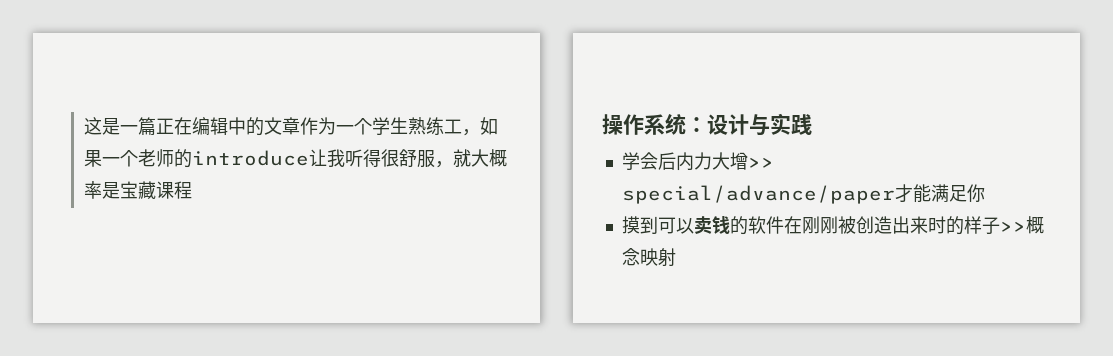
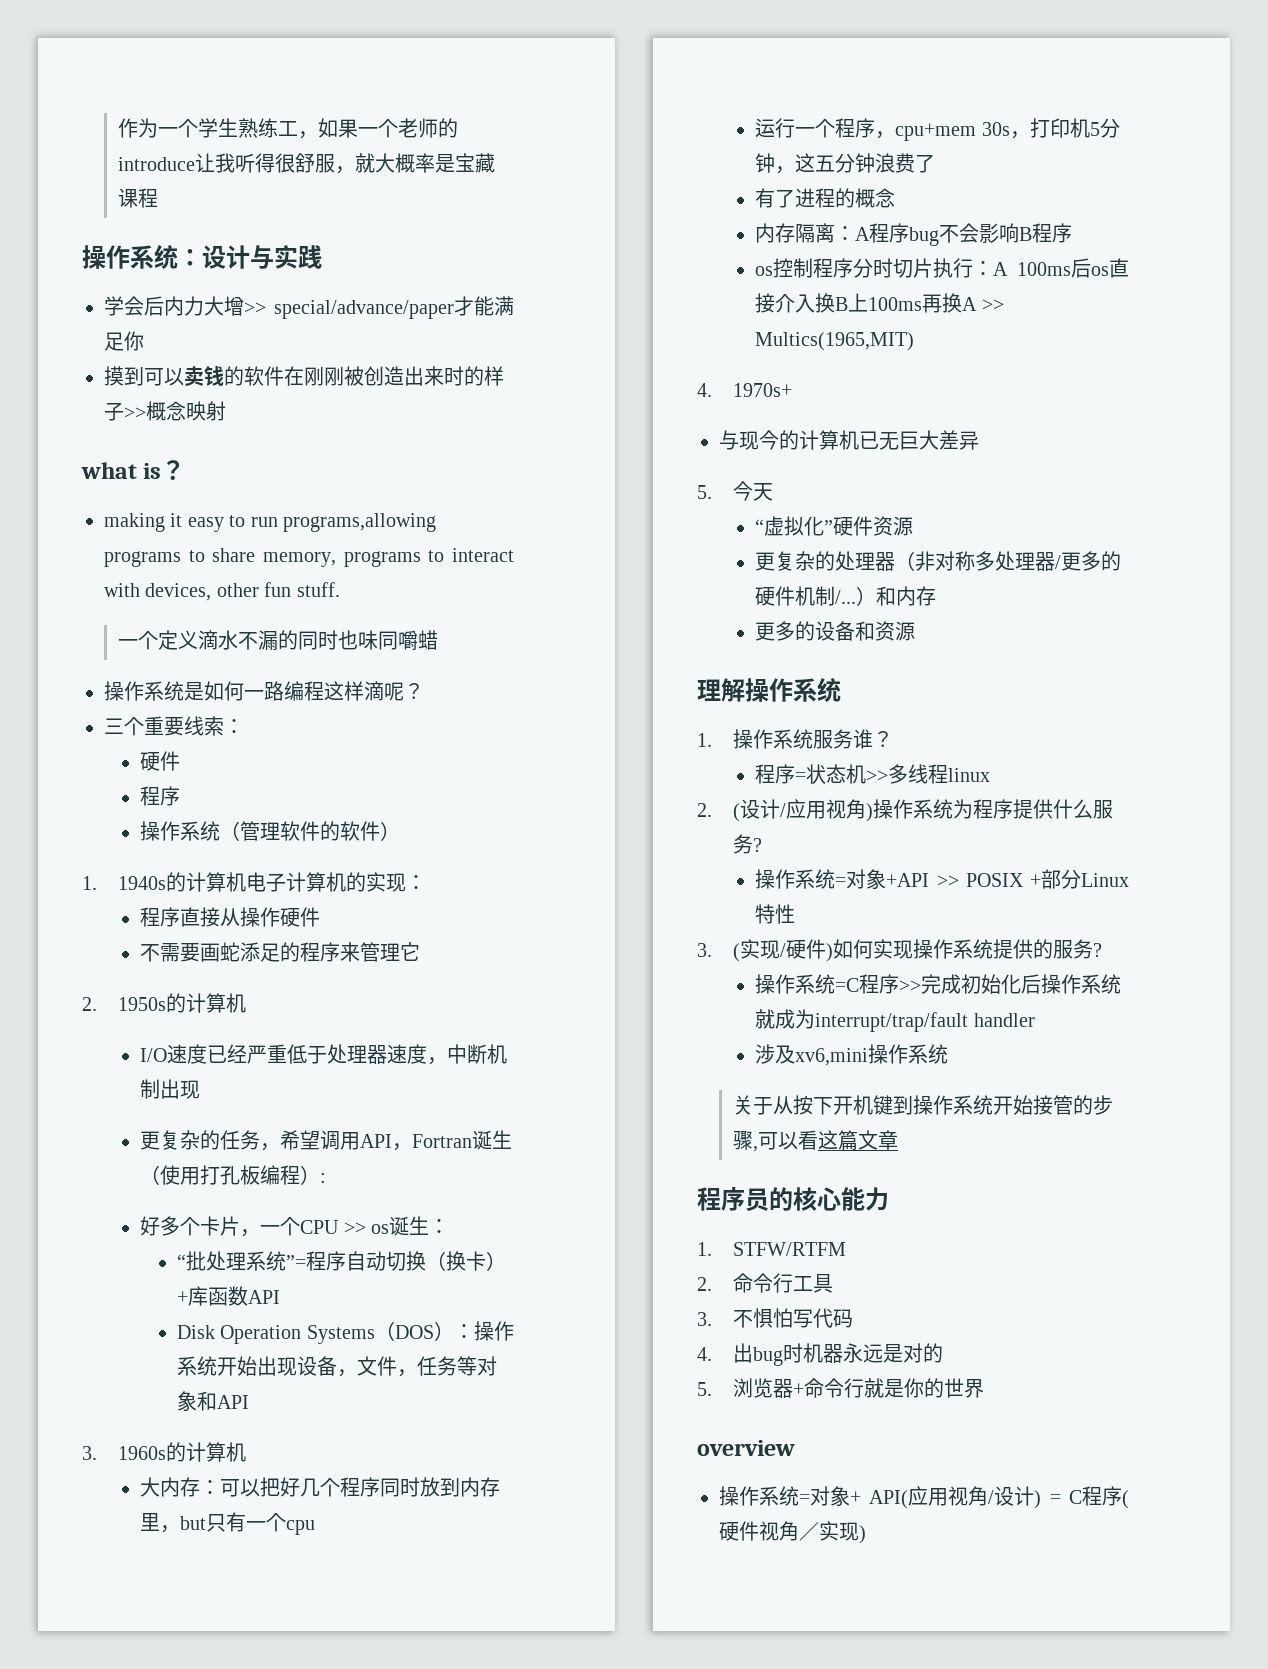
[83,117,300,136] 这是一篇正在编辑中的文章 -> (118, 128) none
(676, 257) none -> [81,460,186,480] [104,513,436,532] [104,548,514,567] [104,582,340,601] [118,630,439,650] [104,681,424,701] [104,716,244,736] [140,751,181,771] [140,786,181,806] [140,821,401,841] [82,872,427,892] [140,907,321,927] [140,942,421,962] [82,993,247,1013] [140,1044,508,1065] [140,1079,201,1099] [140,1130,513,1151] [140,1165,327,1185] [140,1216,450,1237] [176,1251,506,1271] [176,1286,280,1306] [176,1321,514,1344] [176,1356,497,1377] [176,1391,249,1411] [82,1442,247,1462] [140,1477,501,1497] [140,1512,316,1535] [755,118,1120,141] [755,153,936,174] [755,188,896,208] [755,223,1073,246] [755,258,1129,278] [755,293,1004,313] [755,332,915,351] [697,383,793,397] [719,430,979,450] [697,481,774,501] [755,516,914,536] [755,551,1122,571] [755,586,937,606] [755,621,916,641] [697,678,841,702] [697,729,894,749] [755,764,991,784] [697,799,1114,822] [733,834,763,854] [755,869,1129,889] [755,904,796,924] [697,939,1103,962] [755,974,1122,994] [755,1009,1035,1032] [755,1044,949,1066] [733,1095,1114,1115] [733,1130,899,1152] [697,1187,889,1211] [697,1242,847,1256] [697,1273,834,1293] [697,1308,854,1328] [697,1343,944,1366] [697,1378,985,1398] [697,1440,795,1456] [719,1486,1129,1509] [719,1521,866,1544] // what is？ // making it easy to run programs,allowing programs to share memory, programs to interact with devices, other fun stuff. // 一个定义滴水不漏的同时也味同嚼蜡 // 操作系统是如何一路编程这样滴呢？ // 三个重要线索： // 硬件 // 程序 // 操作系统（管理软件的软件） // 1. 1940s的计算机电子计算机的实现： // 程序直接从操作硬件 // 不需要画蛇添足的程序来管理它 // 2. 1950s的计算机 // I/O速度已经严重低于处理器速度，中断机制出现 // 更复杂的任务，希望调用API，Fortran诞生（使用打孔板编程）: // 好多个卡片，一个CPU >> os诞生： // “批处理系统”=程序自动切换（换卡）+库函数API // Disk Operation Systems（DOS）：操作系统开始出现设备，文件，任务等对象和API // 3. 1960s的计算机 // 大内存：可以把好几个程序同时放到内存里，but只有一个cpu // 运行一个程序，cpu+mem 30s，打印机5分钟，这五分钟浪费了 // 有了进程的概念 // 内存隔离：A程序bug不会影响B程序 // os控制程序分时切片执行：A 100ms后os直接介入换B上100ms再换A >> Multics(1965,MIT) // 4. 1970s+ // 与现今的计算机已无巨大差异 // 5.今天 // “虚拟化”硬件资源 // 更复杂的处理器（非对称多处理器/更多的硬件机制/...）和内存 // 更多的设备和资源 // 理解操作系统 // 1.操作系统服务谁？ // 程序=状态机>>多线程linux // 2. (设计/应用视角)操作系统为程序提供什么服务? // 操作系统=对象+API >> POSIX +部分Linux特性 // 3. (实现/硬件)如何实现操作系统提供的服务? // 操作系统=C程序>>完成初始化后操作系统就成为interrupt/trap/fault handler // 涉及xv6,mini操作系统 // 关于从按下开机键到操作系统开始接管的步骤,可以看这篇文章 // 程序员的核心能力 // 1. STFW/RTFM // 2.命令行工具 // 3.不惧怕写代码 // 4.出bug时机器永远是对的 // 5.浏览器+命令行就是你的世界 // overview // 操作系统=对象+ API(应用视角/设计) = C程序(硬件视角／实现)

